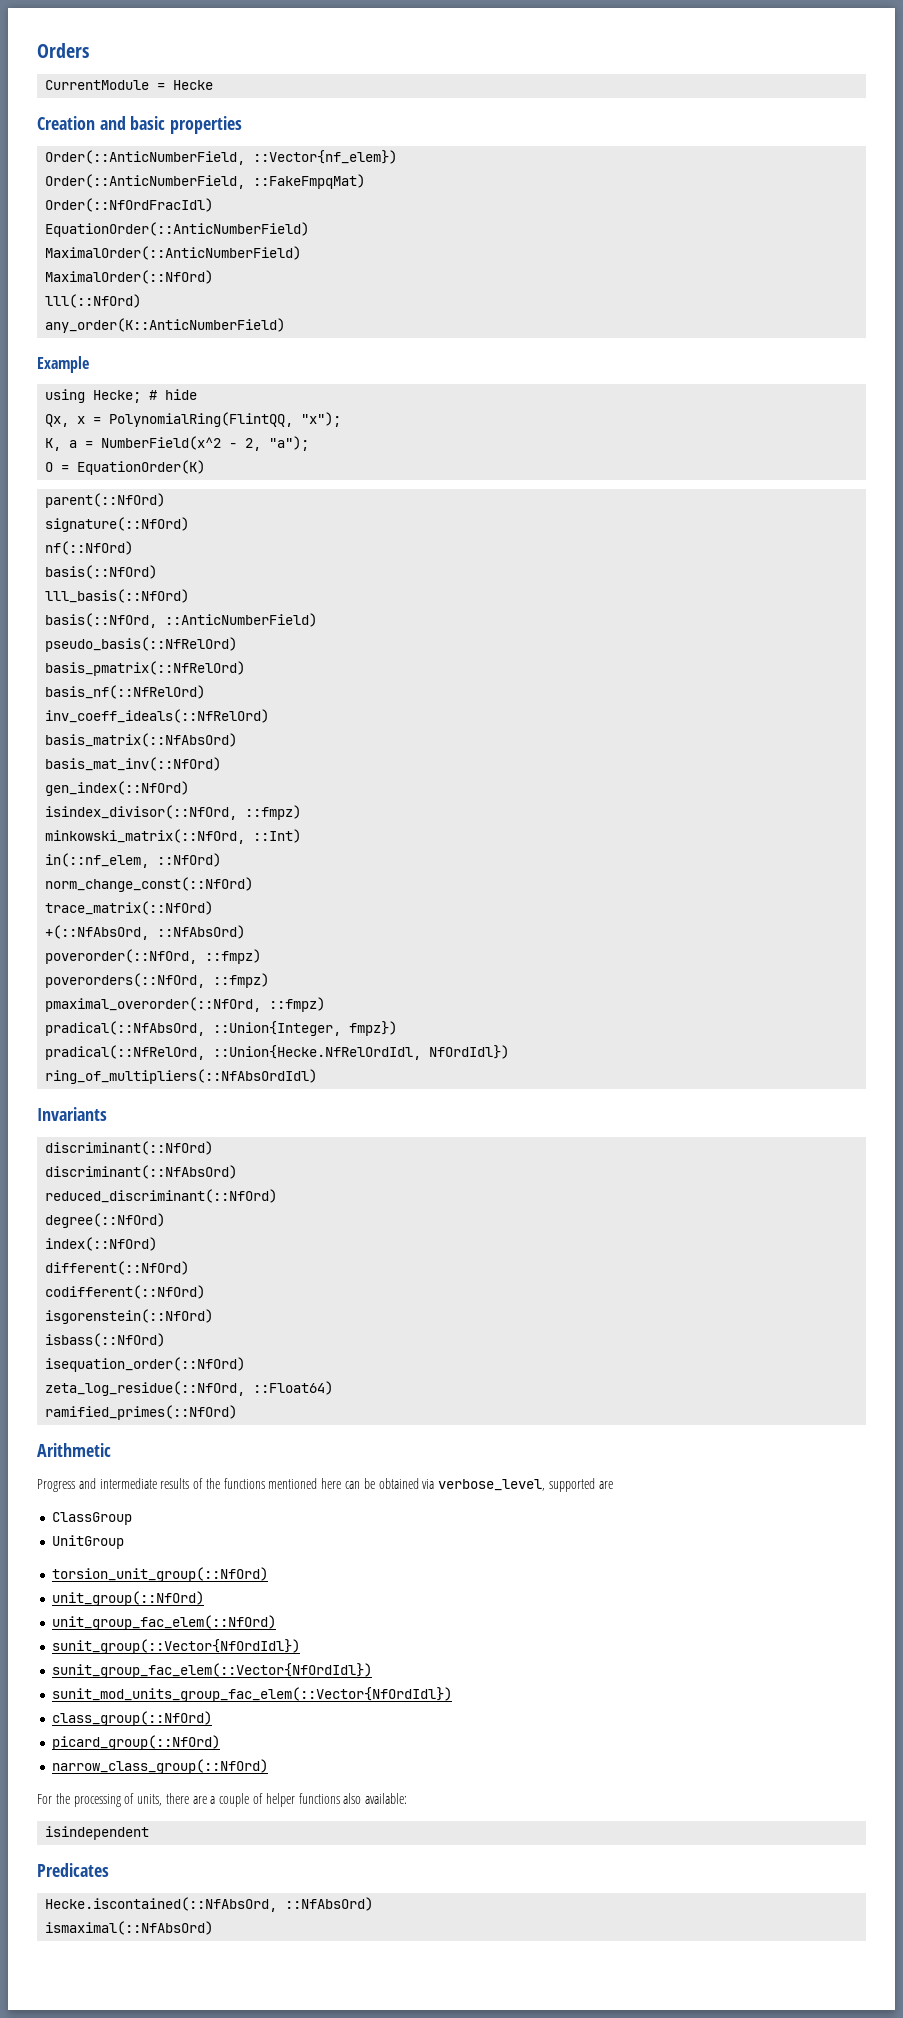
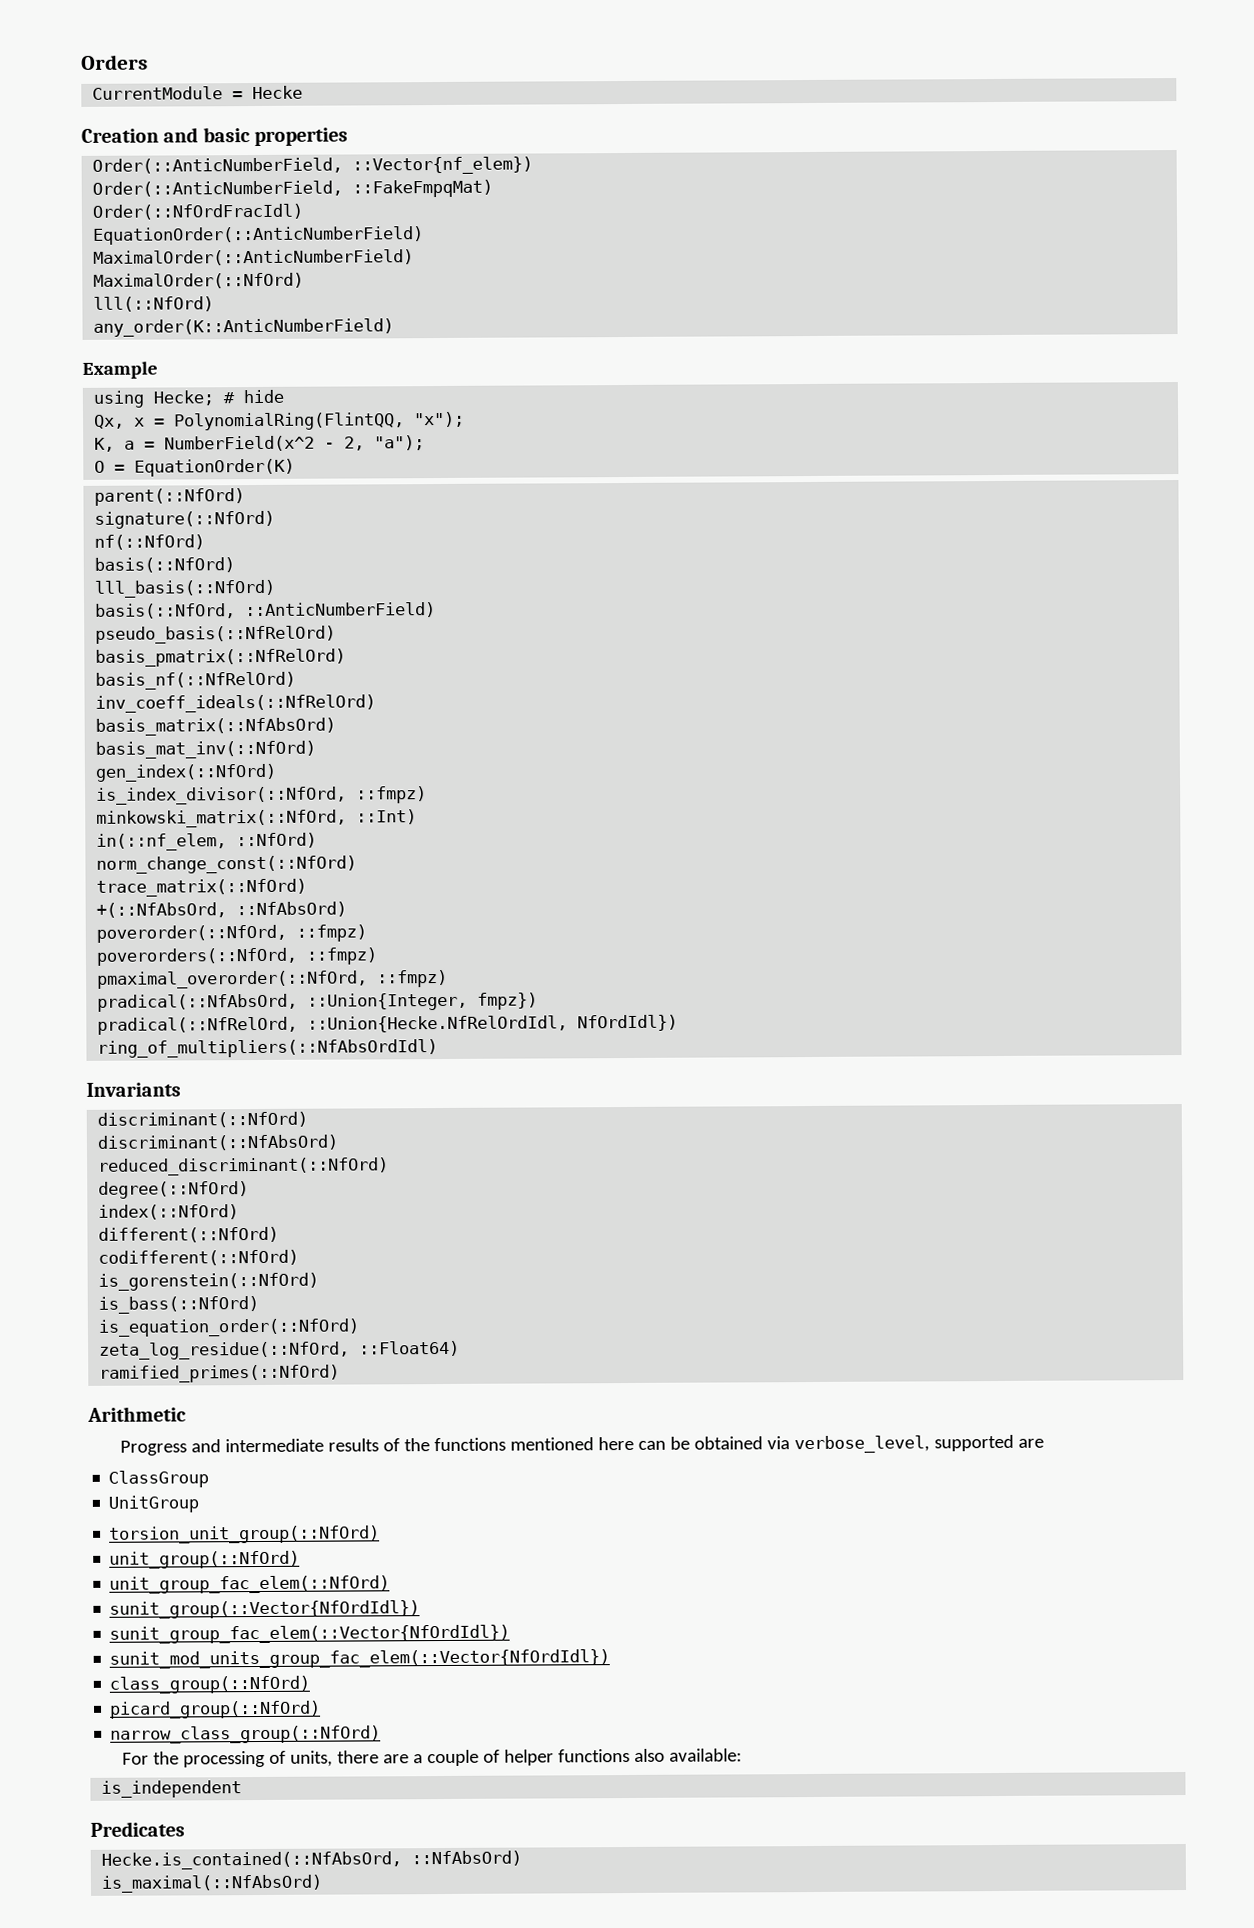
[45,805,238,820] isindex_divisor(::NfOrd, -> [96,786,348,805] is_index_divisor(::NfOrd,
[45,1309,214,1324] [45,1333,166,1347] [45,1357,246,1372] isgorenstein(::NfOrd) // isbass(::NfOrd) // isequation_order(::NfOrd) -> [98,1272,320,1291] [98,1295,260,1314] [98,1318,361,1337] is_gorenstein(::NfOrd) // is_bass(::NfOrd) // is_equation_order(::NfOrd)
[45,1826,150,1840] isindependent -> [101,1780,243,1798] is_independent
[45,1897,374,1912] [45,1921,214,1935] Hecke.iscontained(::NfAbsOrd, ::NfAbsOrd) // ismaximal(::NfAbsOrd) -> [101,1850,523,1870] [101,1874,324,1893] Hecke.is_contained(::NfAbsOrd, ::NfAbsOrd) // is_maximal(::NfAbsOrd)

